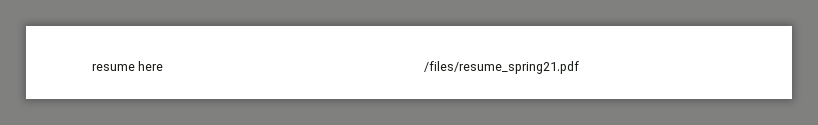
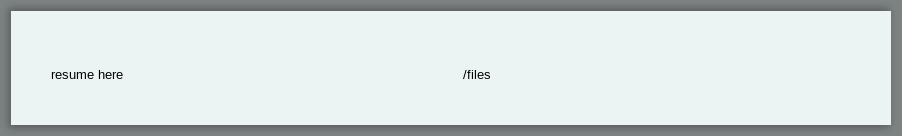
[424,61,579,74] /files/resume_spring21.pdf -> [463,70,491,79] /files

